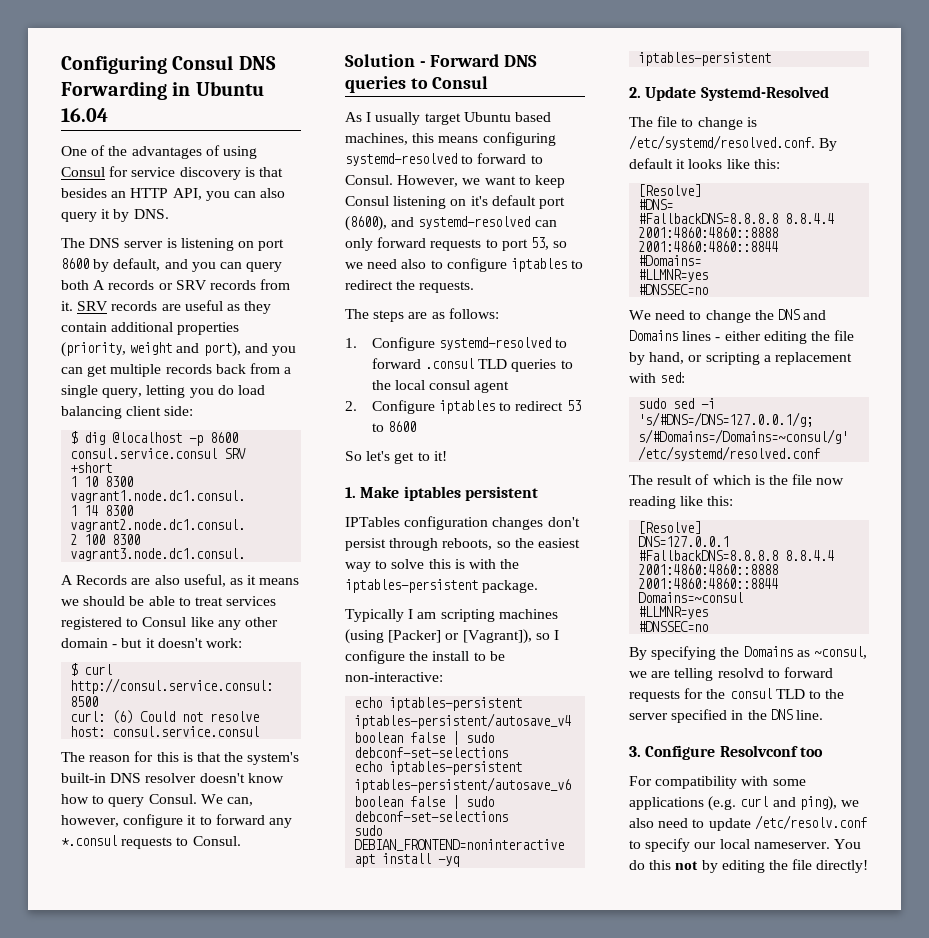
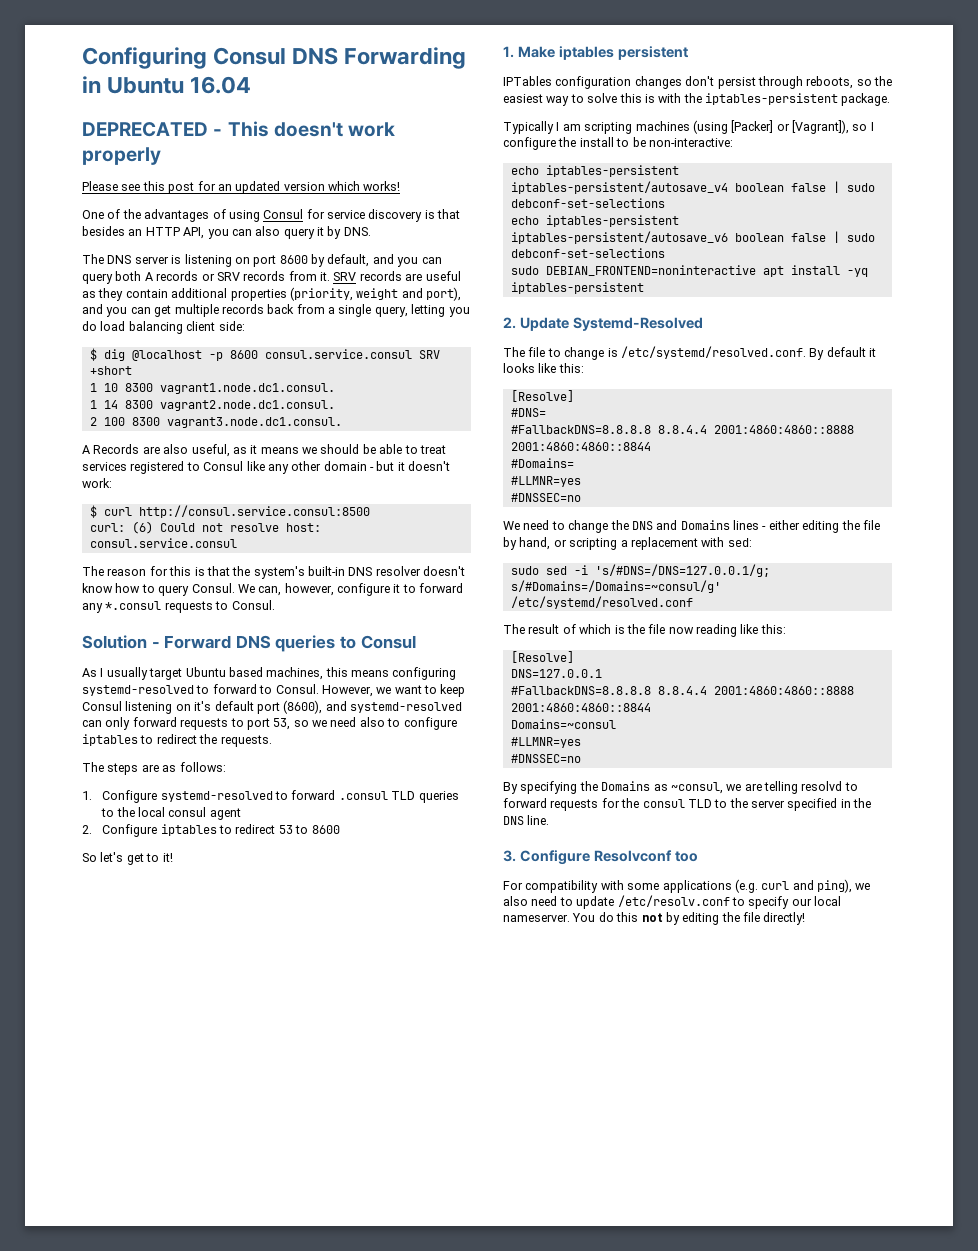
(108, 115) none -> [82,121,396,137] [82,147,161,165] [82,181,401,194] // DEPRECATED - This doesn't work properly // Please see this post for an updated version which works!

